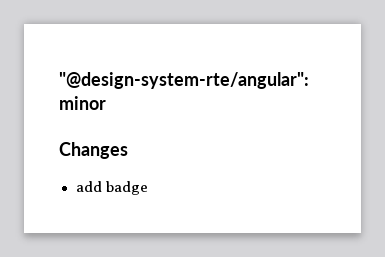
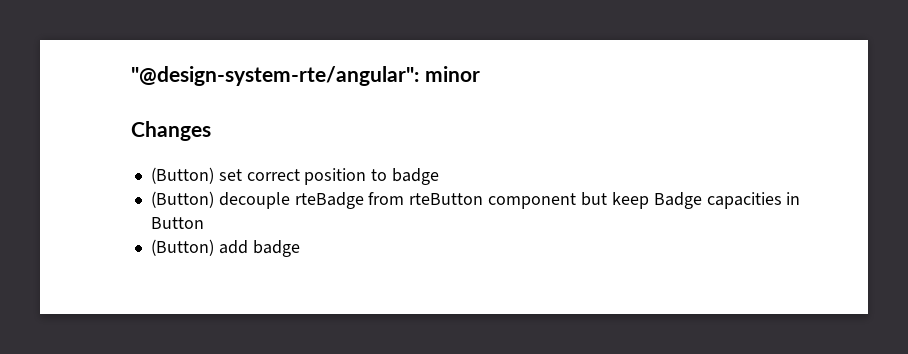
(128, 150) none -> [150,167,440,185] [150,191,801,209] [150,217,204,229] [150,239,214,256] (Button) set correct position to badge // (Button) decouple rteBadge from rteButton component but keep Badge capacities in Button // (Button)

